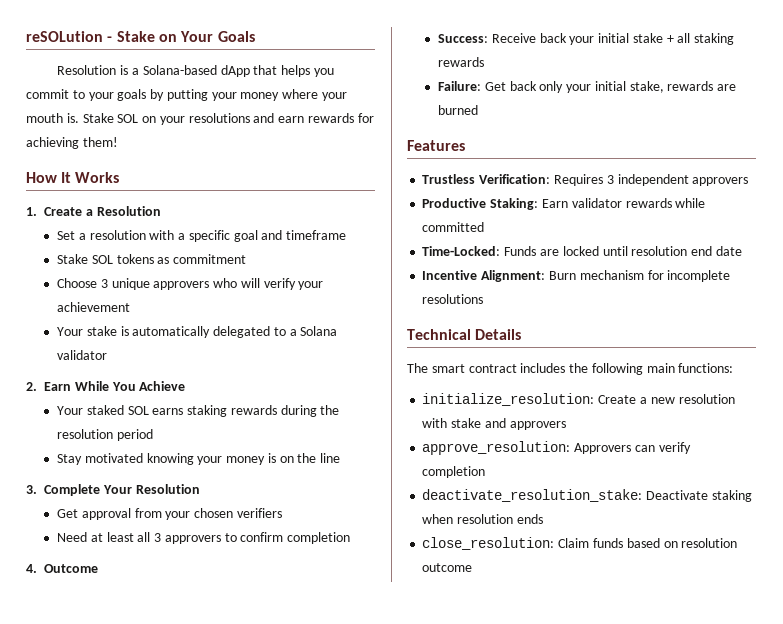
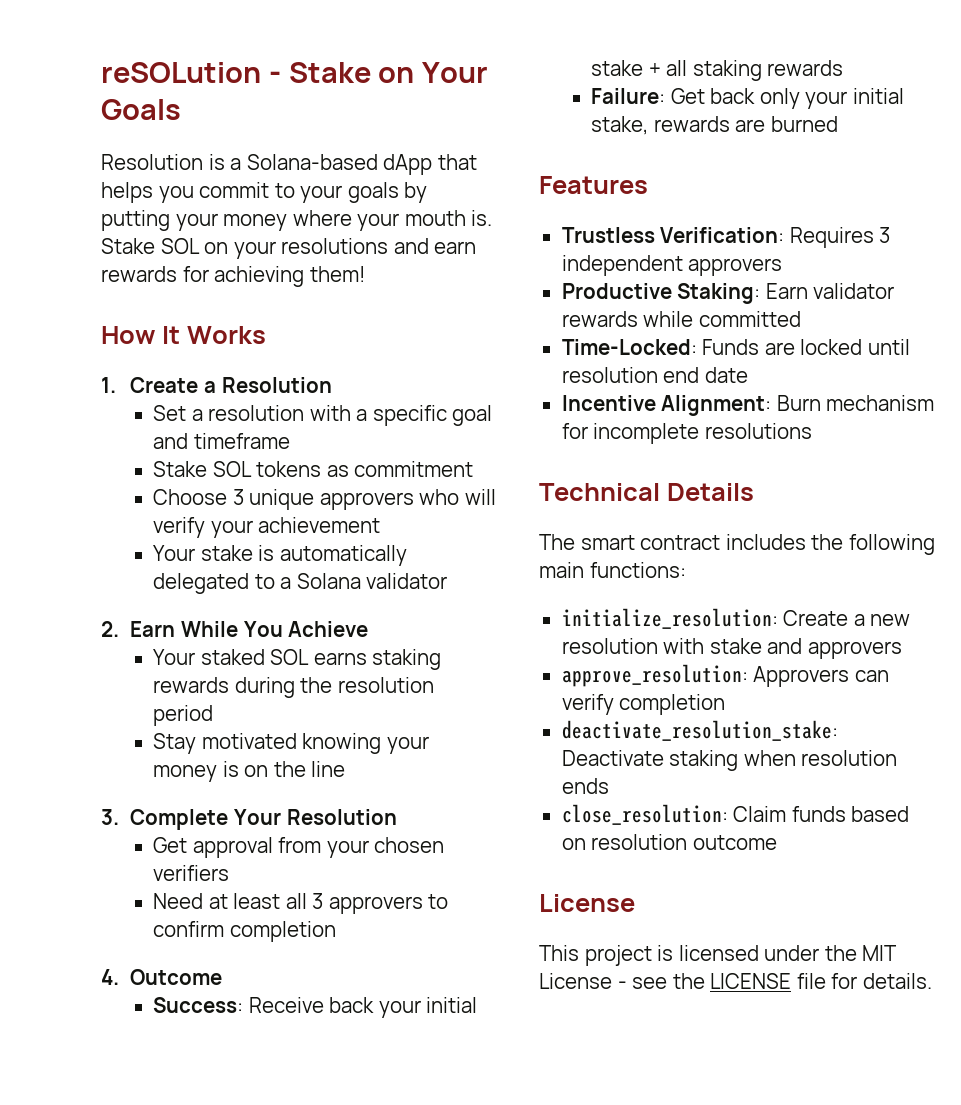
(473, 567) none -> [539,894,635,912] [539,945,898,966] [539,973,932,989] // License // This project is licensed under the MIT License - see the LICENSE file for details.

